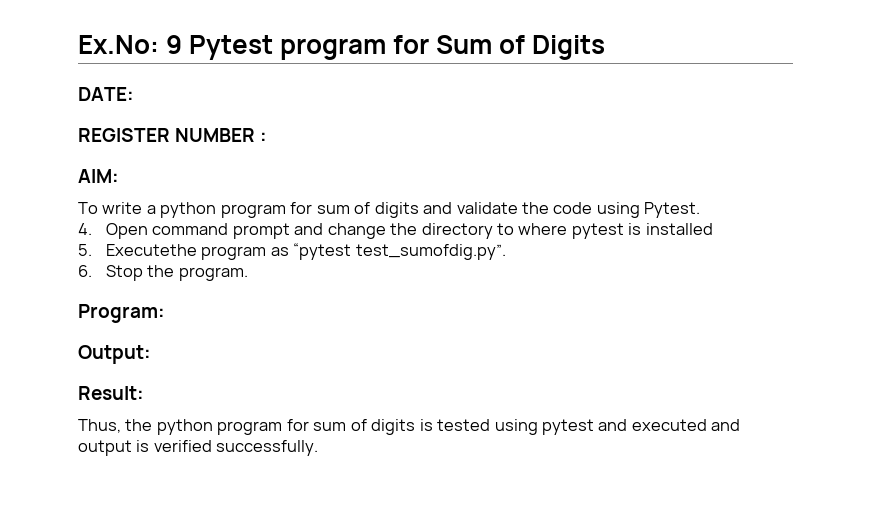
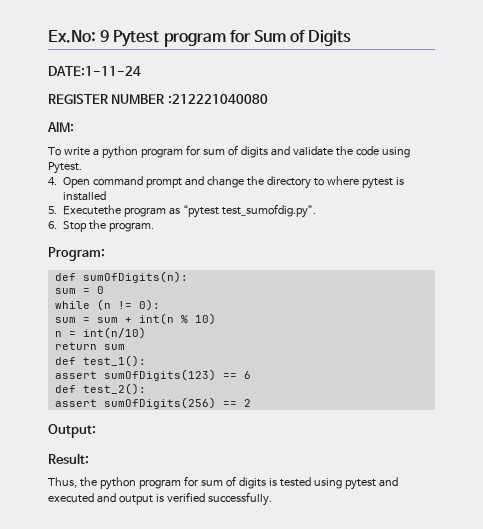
[78,87,134,101] DATE: -> [48,66,141,76] DATE:1-11-24
[260,132,268,142] : -> [167,94,268,104] :212221040080
(165, 313) none -> [54,271,188,283] [54,286,104,294] [54,299,160,311] [54,313,216,325] [54,327,146,339] [54,342,125,350] [54,355,146,367] [54,369,251,381] [54,383,146,395] [54,397,251,409] // def sumOfDigits(n): // sum = 0 // while (n != 0): // sum = sum + int(n % 10) // n = int(n/10) // return sum // def test_1(): // assert sumOfDigits(123) == 6 // def test_2(): // assert sumOfDigits(256) == 2

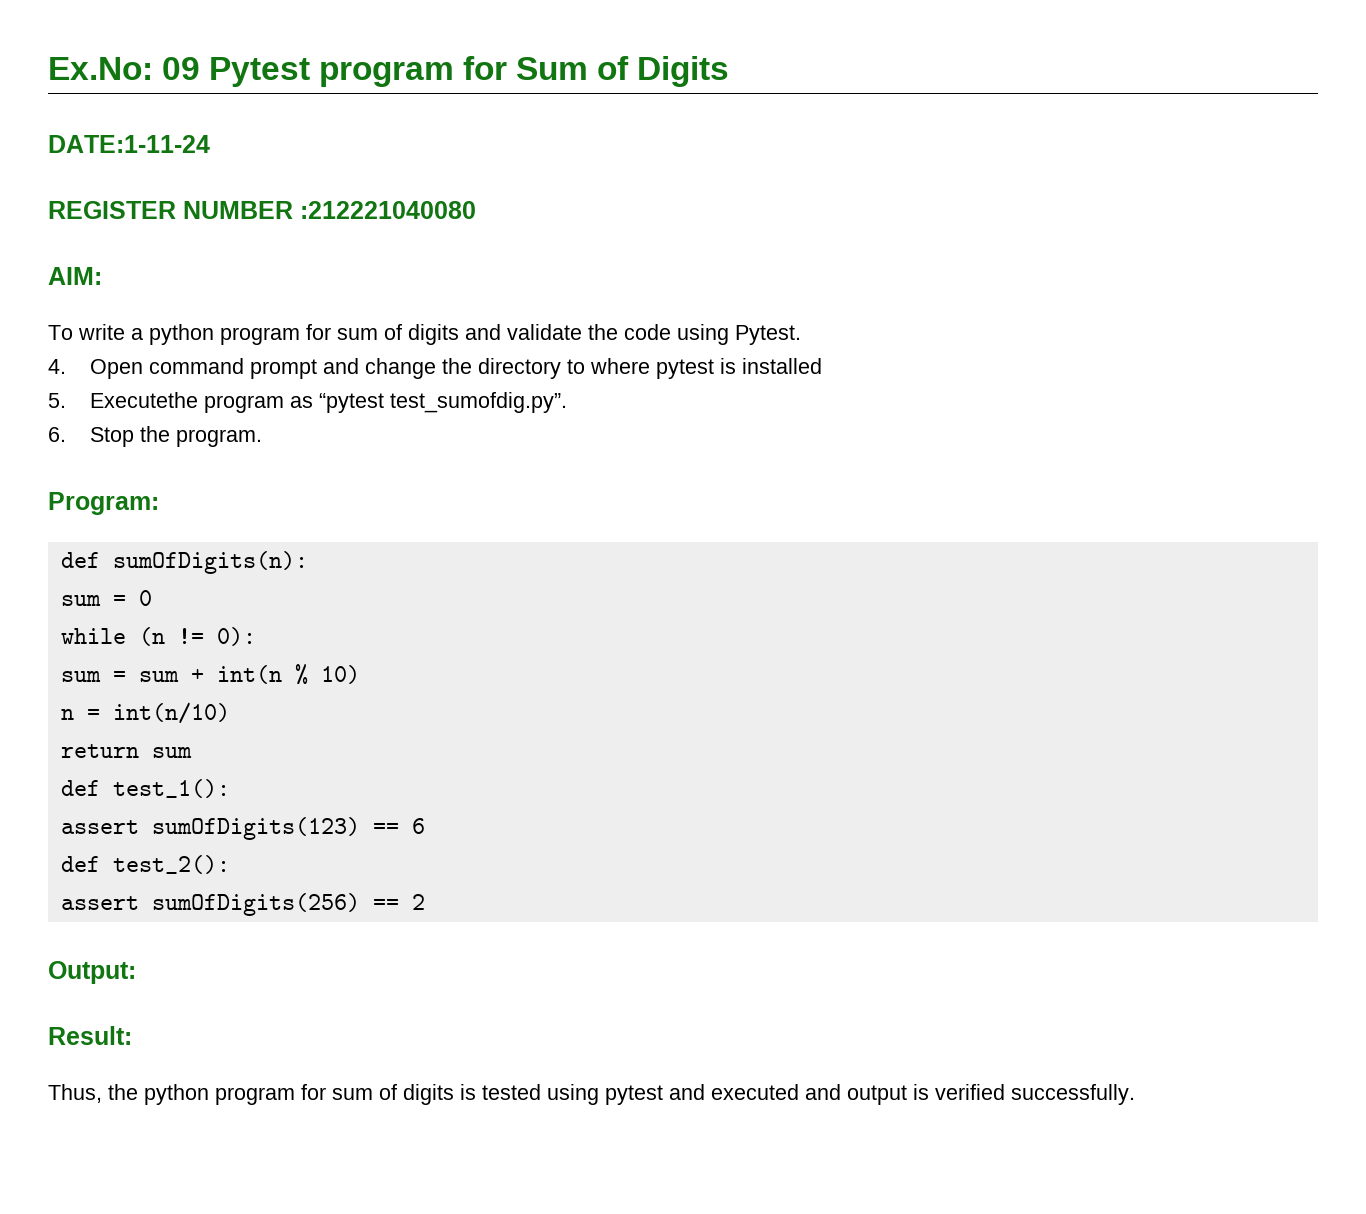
[100,30,110,42] 9 -> [162,57,201,80] 09

